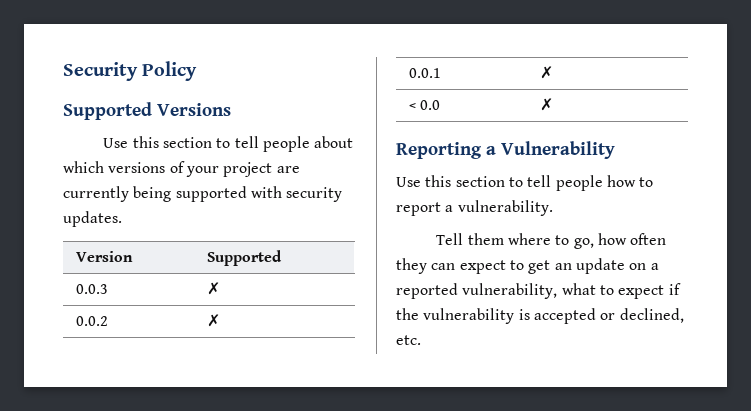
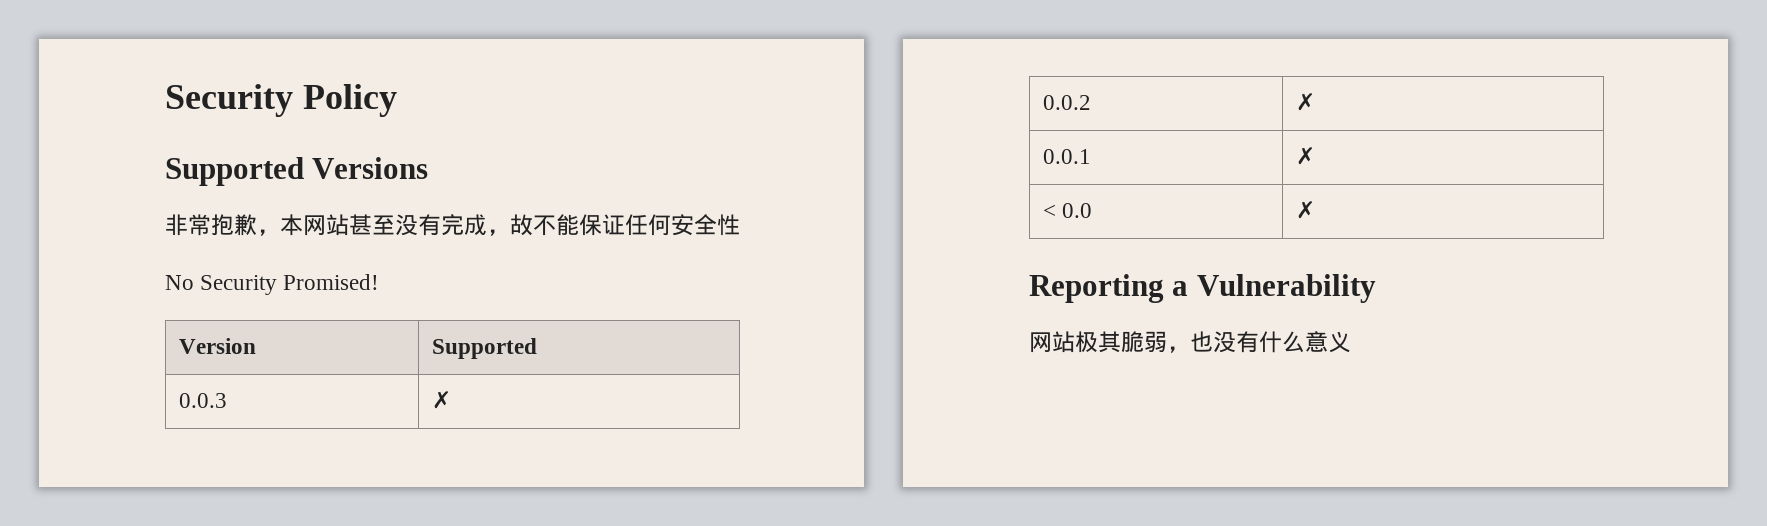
[103,136,354,152] [63,161,300,177] [63,186,343,202] [63,211,122,227] Use this section to tell people about which versions of your project are currently being supported with security updates. -> [165,214,740,236] [165,274,380,295] 非常抱歉，本网站甚至没有完成，故不能保证任何安全性 // No Security Promised!
[396,175,654,191] [396,200,553,216] [436,233,667,249] [396,258,659,274] [396,283,681,299] [396,308,684,324] [396,335,421,345] Use this section to tell people how to report a vulnerability. // Tell them where to go, how often they can expect to get an update on a reported vulnerability, what to expect if the vulnerability is accepted or declined, etc. -> [1029,331,1351,353] 网站极其脆弱，也没有什么意义

